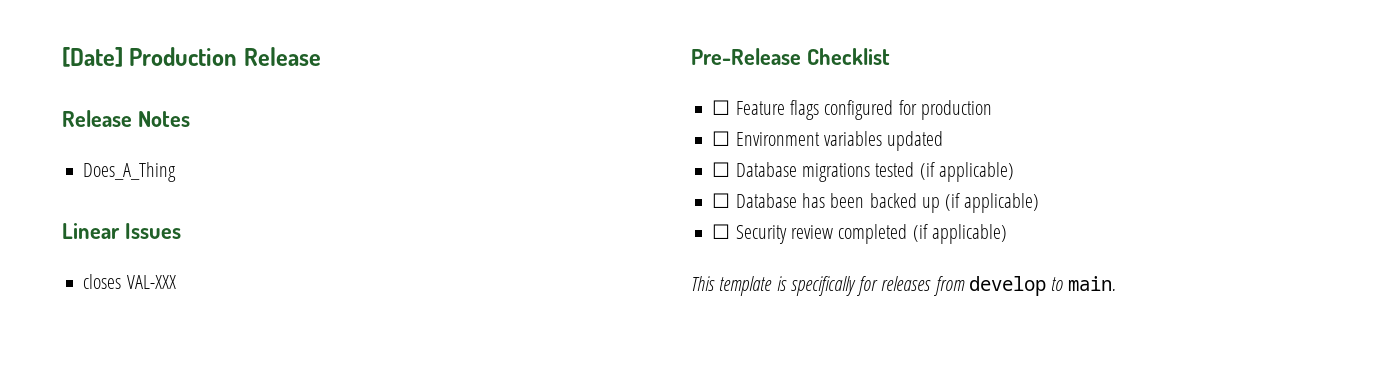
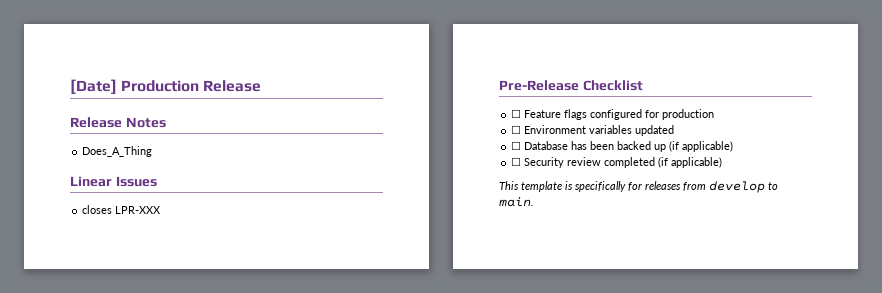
[126,275,176,289] VAL-XXX -> [115,206,162,214] LPR-XXX
[712,162,1014,182] // ☐ Database migrations tested (if applicable) -> (675, 130) none

